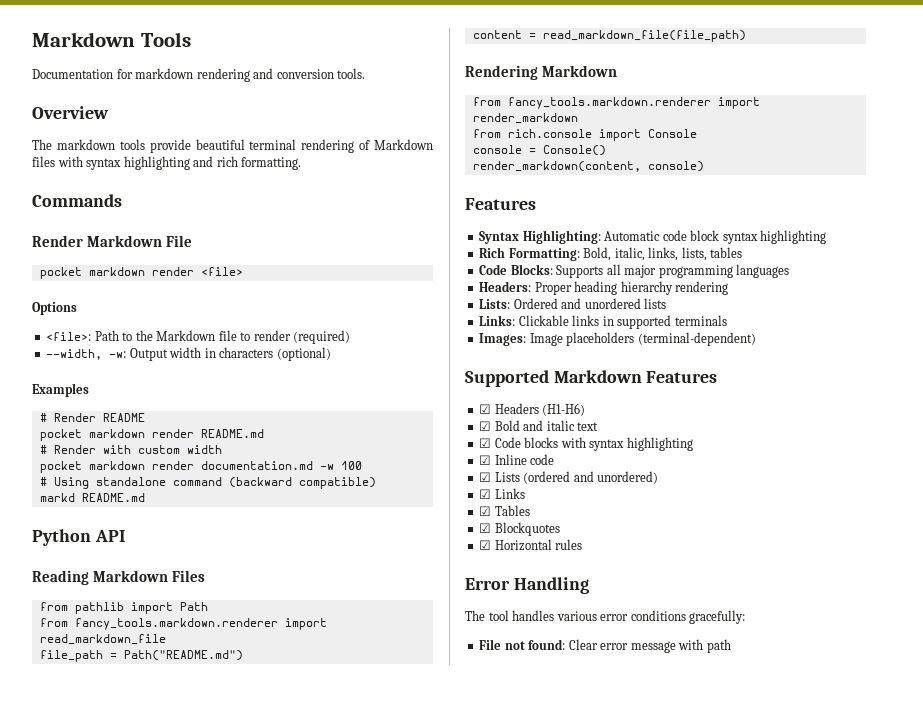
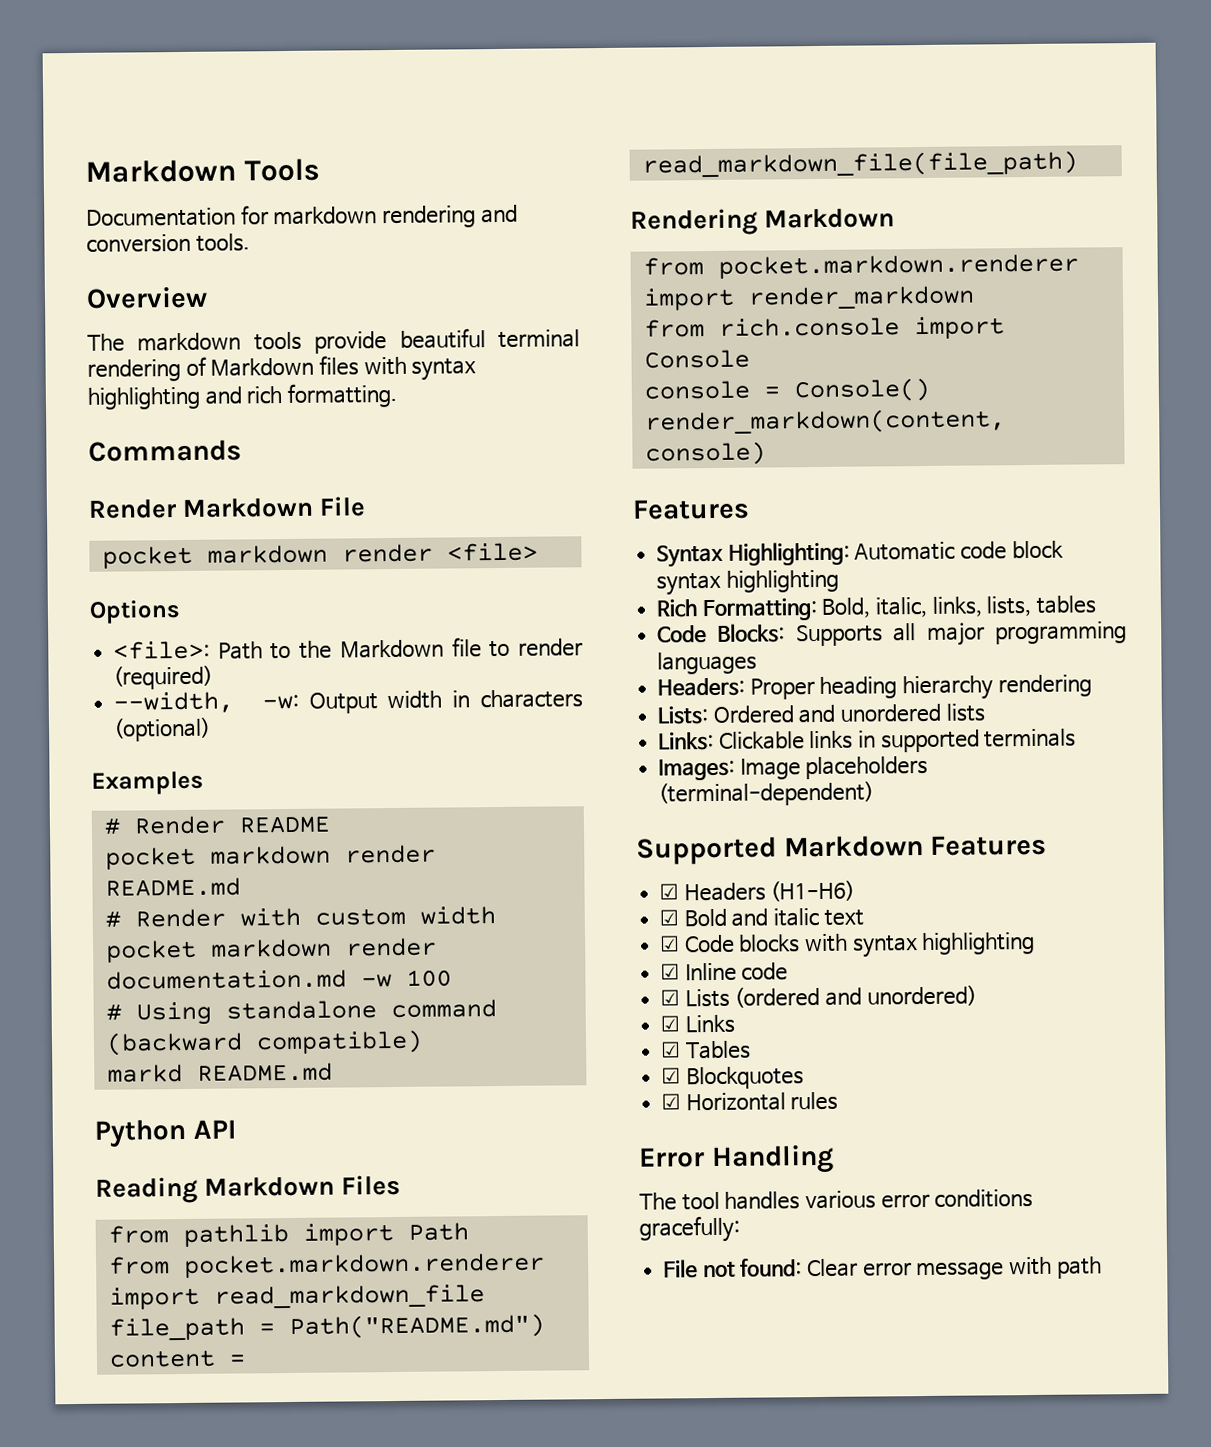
[74,618,278,630] fancy_tools.markdown.renderer -> [182,1252,545,1279] pocket.markdown.renderer
[507,97,711,109] fancy_tools.markdown.renderer -> [717,253,1079,279] pocket.markdown.renderer

